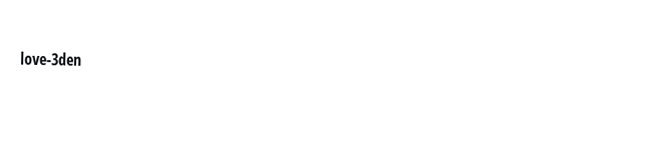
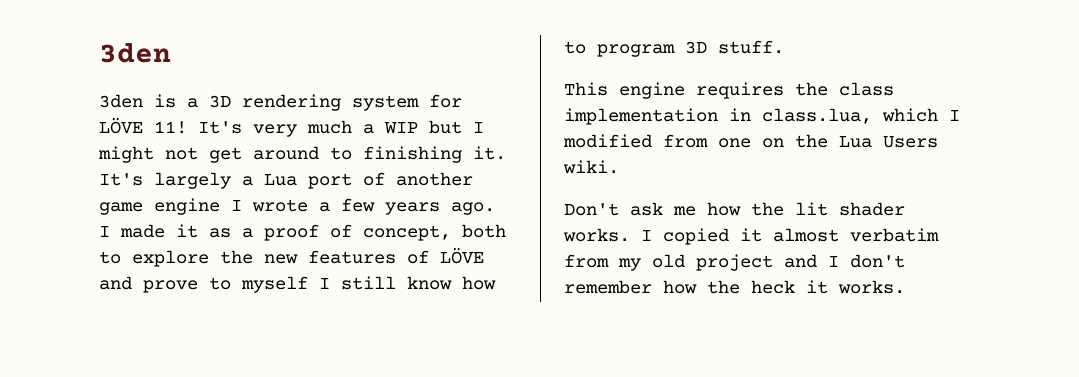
[20,51,82,66] love-3den -> [99,43,171,63] [99,94,462,111] [99,117,484,137] [98,146,506,163] [99,172,473,189] [99,198,495,215] [99,224,506,241] [99,247,484,267] [99,276,496,293] [564,40,784,57] [564,82,894,99] [564,108,960,125] [563,134,938,148] [563,160,619,174] [564,202,905,216] [563,228,939,245] [564,254,905,271] [564,280,905,294] 3den // 3den is a 3D rendering system for LÖVE 11! It's very much a WIP but I might not get around to finishing it. It's largely a Lua port of another game engine I wrote a few years ago. I made it as a proof of concept, both to explore the new features of LÖVE and prove to myself I still know how to program 3D stuff. // This engine requires the class implementation in class.lua, which I modified from one on the Lua Users wiki. // Don't ask me how the lit shader works. I copied it almost verbatim from my old project and I don't remember how the heck it works.

